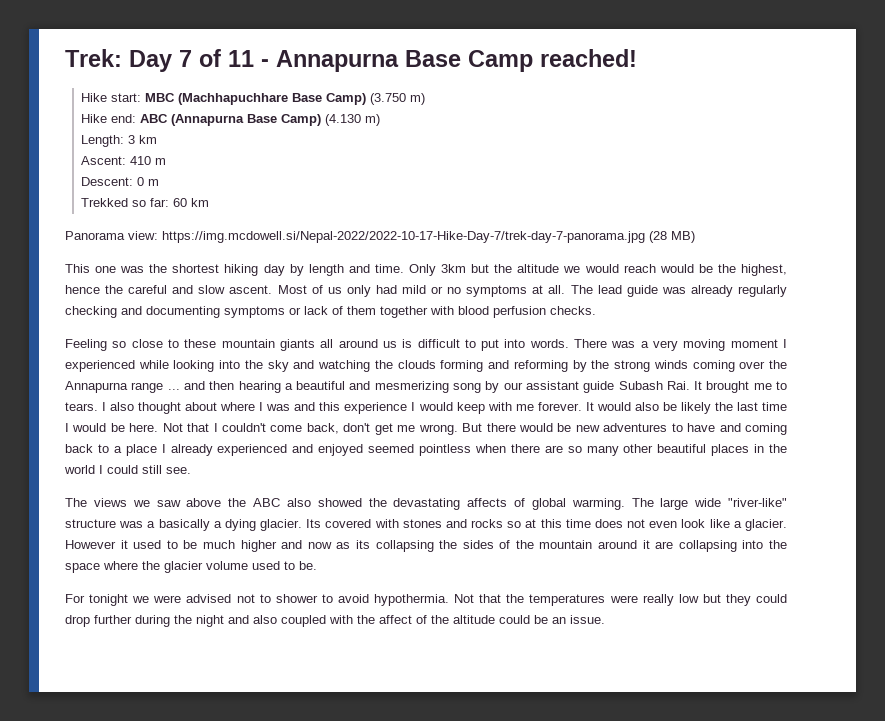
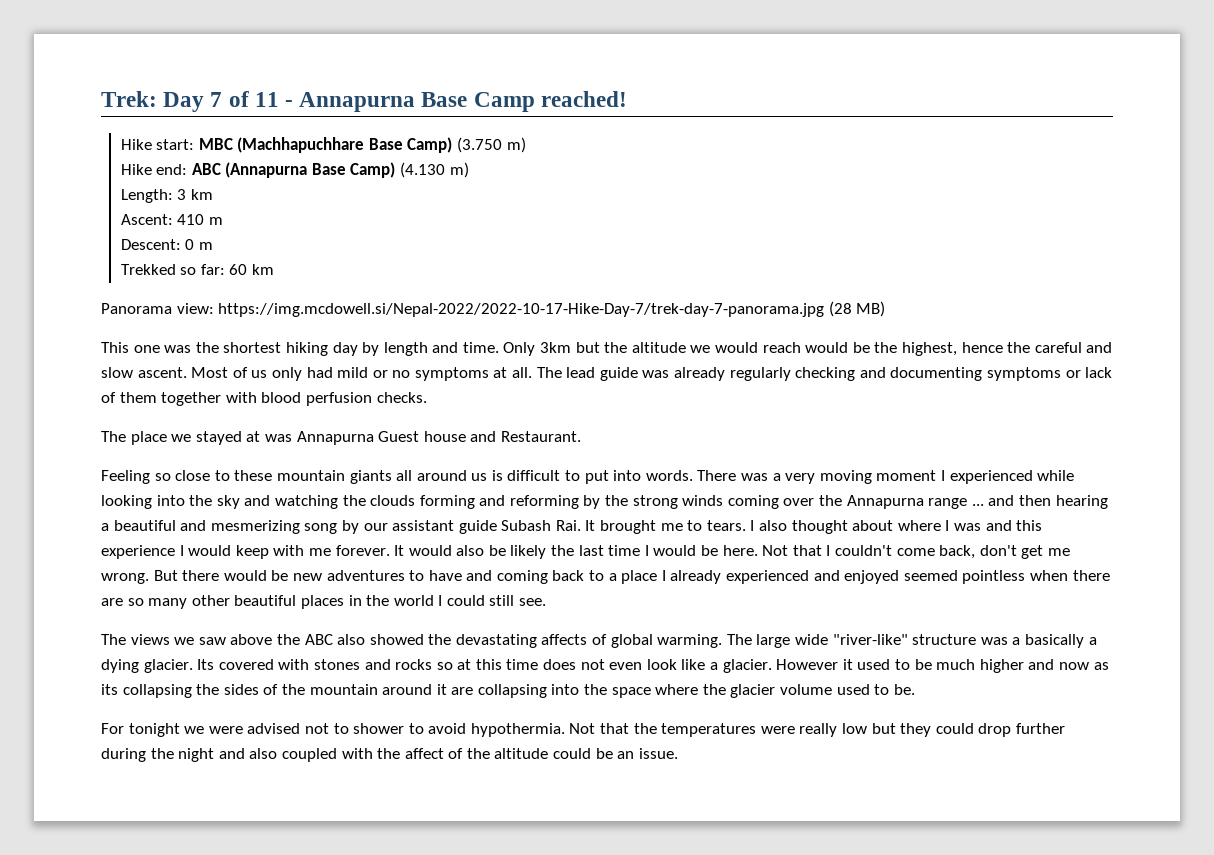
(596, 310) none -> [101,431,581,445] // The place we stayed at was Annapurna Guest house and Restaurant.

